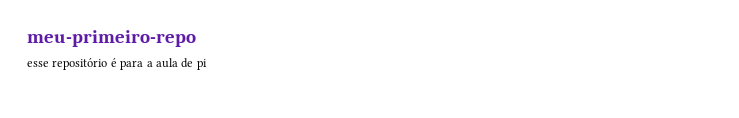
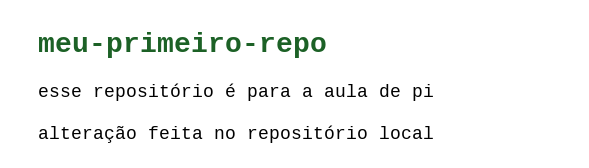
(207, 64) none -> [38,125,434,143] // alteração feita no repositório local

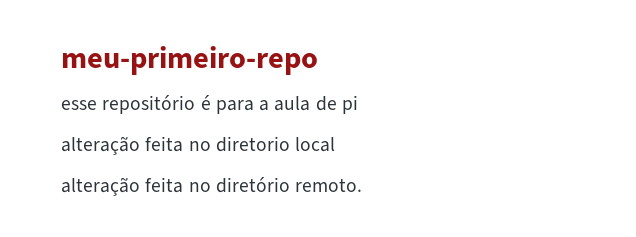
[247,125,368,143] repositório -> [215,136,290,152] diretorio
(434, 132) none -> [61,177,363,196] // alteração feita no diretório remoto.

